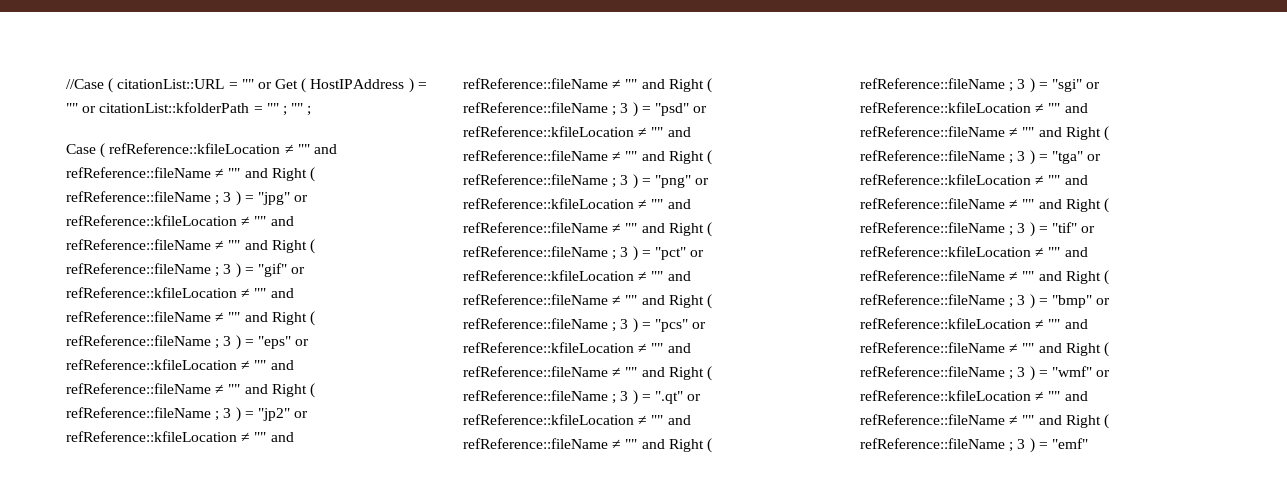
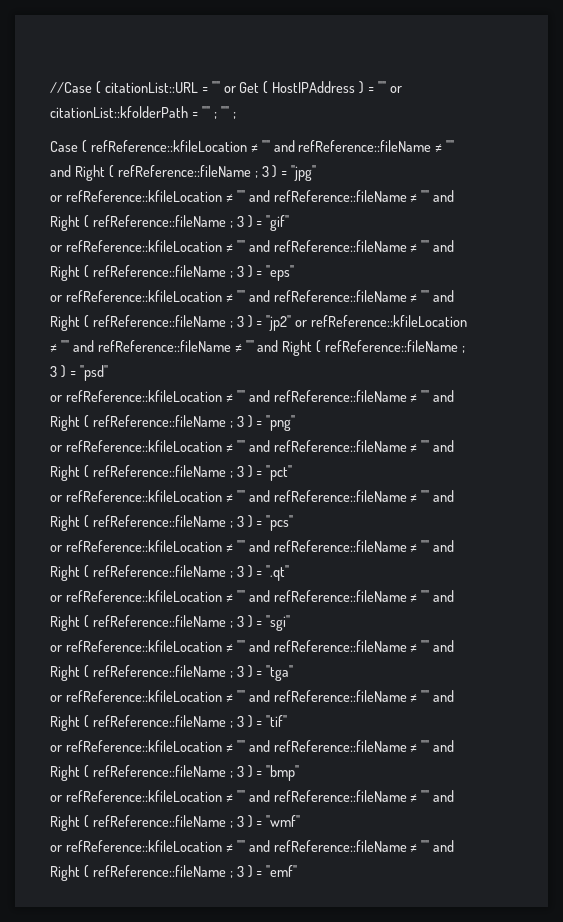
(290, 198) none -> (317, 173) //
(287, 270) none -> (290, 223) //
(291, 342) none -> (295, 273) //
(689, 109) none -> (108, 373) //
(691, 181) none -> (296, 423) //
(686, 253) none -> (293, 473) //
(688, 325) none -> (294, 523) //
(683, 397) none -> (290, 573) //
(1082, 85) none -> (291, 623) //
(1083, 157) none -> (294, 673) //
(1077, 227) none -> (288, 721) //
(1092, 301) none -> (300, 773) //
(1092, 371) none -> (301, 821) //

